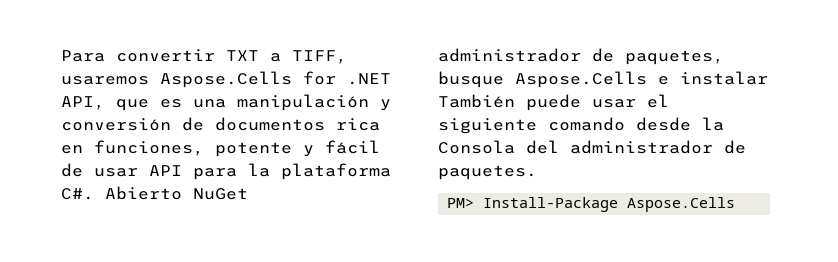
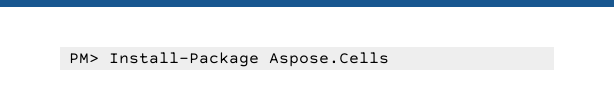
[61,49,347,64] [61,71,391,88] [61,94,391,111] [61,117,380,131] [61,140,380,157] [61,163,391,180] [61,186,248,200] [438,48,724,65] [438,71,768,88] [438,94,669,111] [438,117,724,134] [438,140,746,154] [438,165,537,180] Para convertir TXT a TIFF, usaremos Aspose.Cells for .NET API, que es una manipulación y conversión de documentos rica en funciones, potente y fácil de usar API para la plataforma C#. Abierto NuGet administrador de paquetes, busque Aspose.Cells e instalar También puede usar el siguiente comando desde la Consola del administrador de paquetes. // -> (68, 58) none

